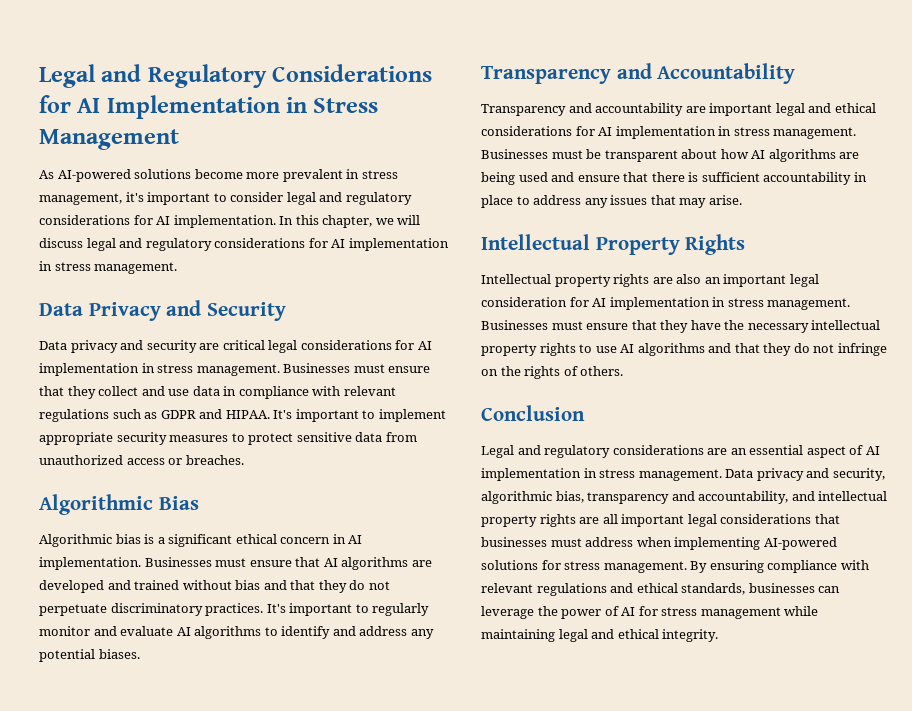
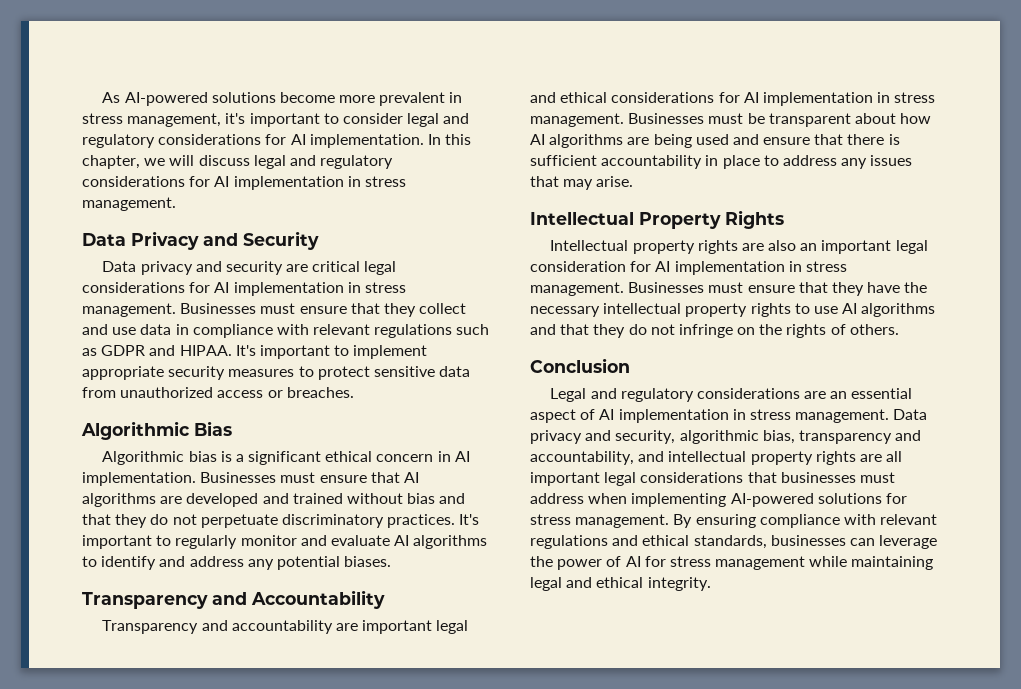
[39,64,433,88] [39,95,379,119] [39,129,179,150] Legal and Regulatory Considerations for AI Implementation in Stress Management // -> (102, 97) none

